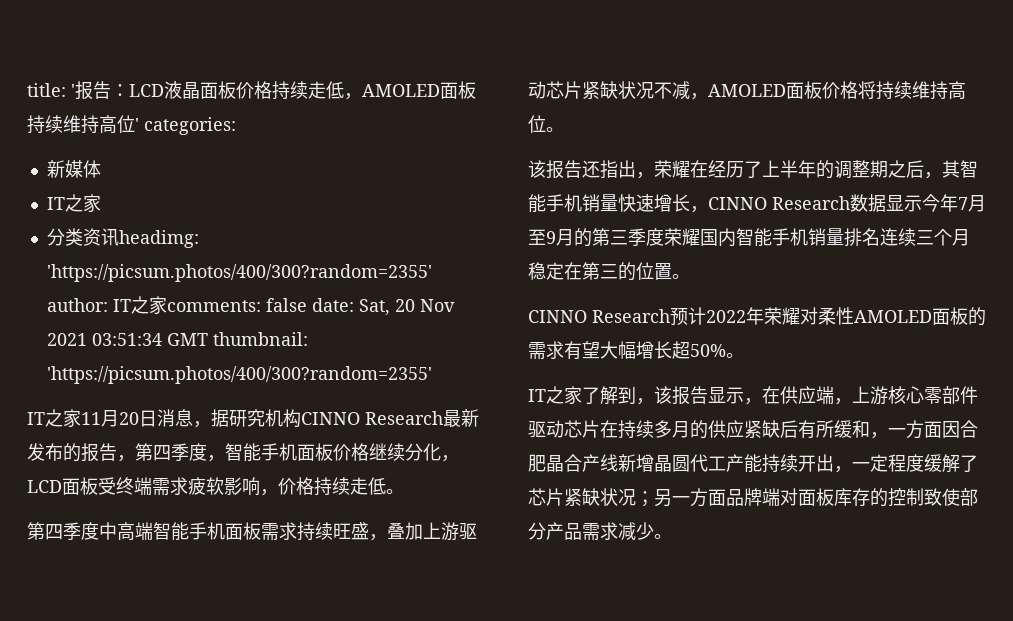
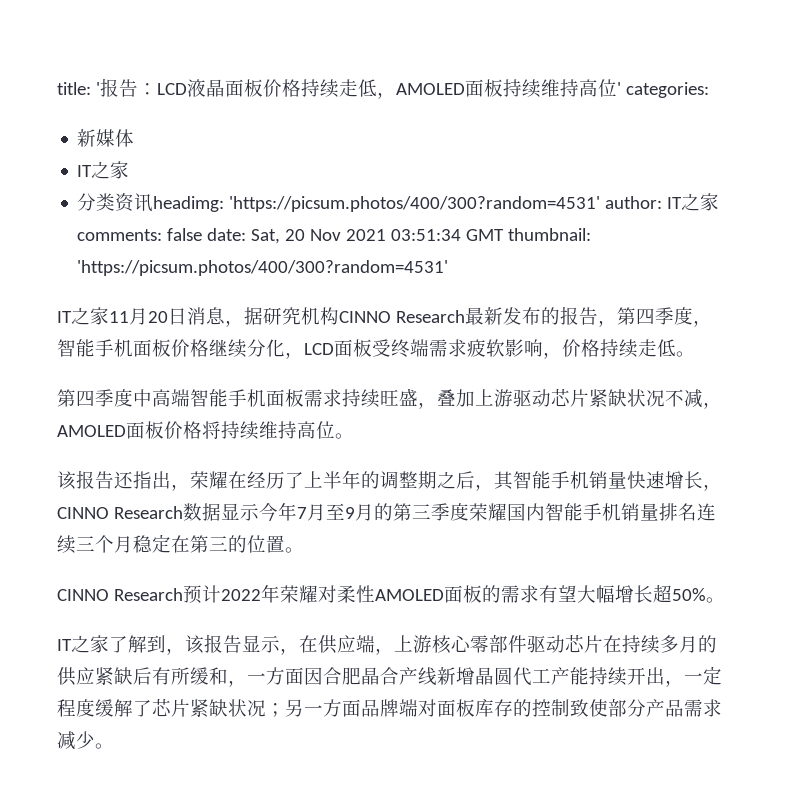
[46,264,432,282] 'https://picsum.photos/400/300?random=2355' -> [229,196,601,212] 'https://picsum.photos/400/300?random=4531'
[46,366,432,384] 'https://picsum.photos/400/300?random=2355' -> [77,260,449,276] 'https://picsum.photos/400/300?random=4531'

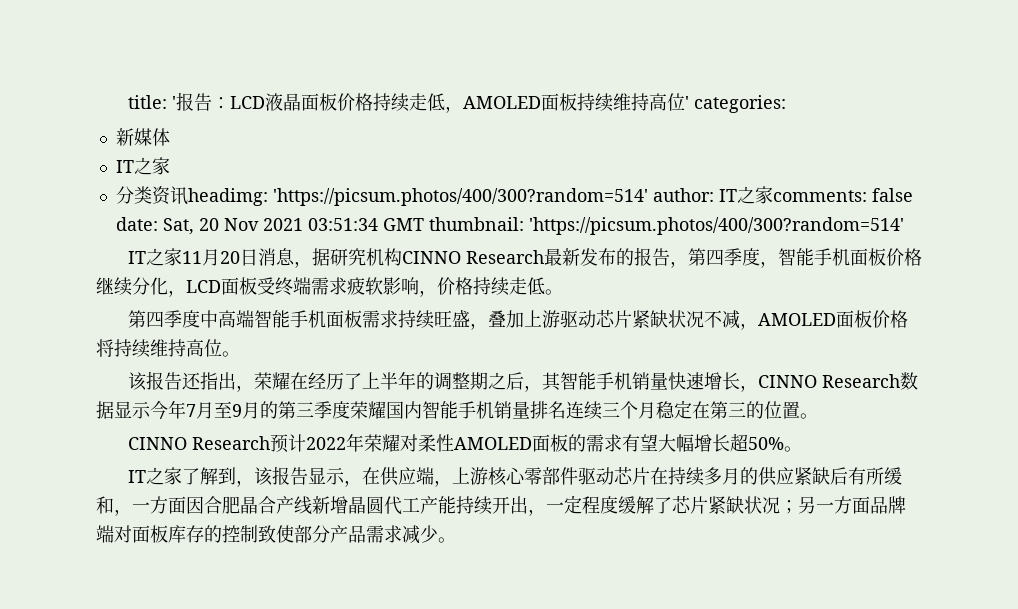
[229,196,601,212] 'https://picsum.photos/400/300?random=4531' -> [272,188,648,206] 'https://picsum.photos/400/300?random=514'
[77,260,449,276] 'https://picsum.photos/400/300?random=4531' -> [528,217,904,235] 'https://picsum.photos/400/300?random=514'

